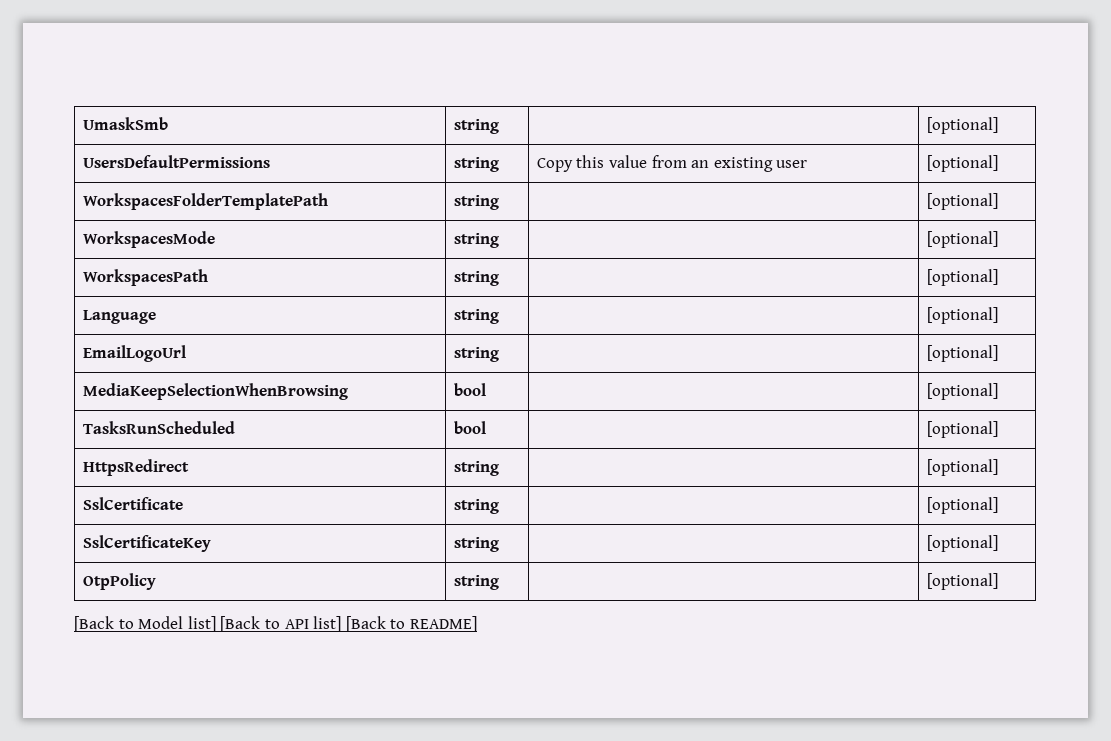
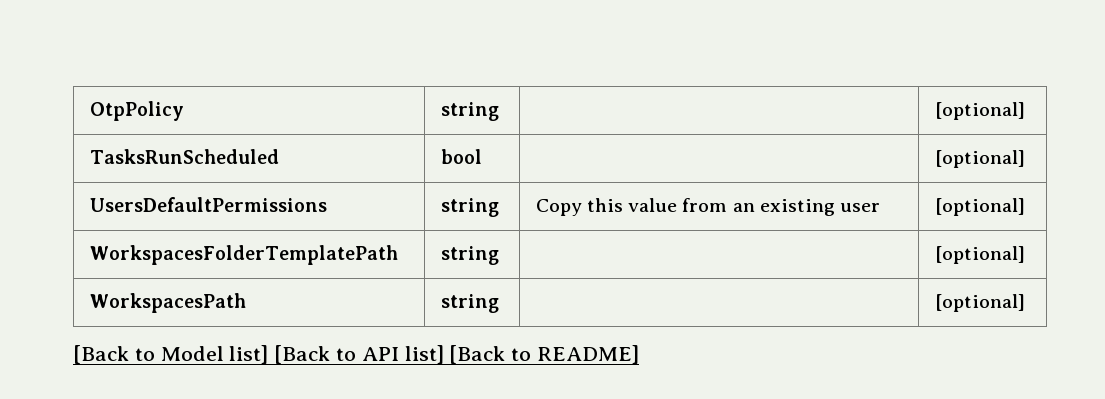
[82,117,168,130] [453,119,499,134] [926,117,998,134] UmaskSmb | string | | [optional] -> [89,101,184,121] [440,102,499,121] [934,102,1025,120] [89,149,279,164] [440,149,482,164] [934,150,1025,168] OtpPolicy | string | | [optional] // TasksRunScheduled | bool | | [optional]
[82,231,215,248] [453,233,499,248] [926,231,998,248] // WorkspacesMode | string | | [optional] -> (1025, 255) none
[82,310,156,324] [453,309,499,324] [926,307,998,324] [82,345,186,362] [453,347,499,362] [926,345,998,362] [82,383,348,400] [453,383,486,396] [926,383,998,400] [82,421,235,434] [453,421,486,434] [926,421,998,438] [82,459,189,476] [453,461,499,476] [926,459,998,476] [82,497,183,510] [453,499,499,514] [926,497,998,514] [82,535,211,552] [453,537,499,552] [926,535,998,552] [82,573,156,590] [453,575,499,590] [926,573,998,590] // Language | string | | [optional] // EmailLogoUrl | string | | [optional] // MediaKeepSelectionWhenBrowsing | bool | | [optional] // TasksRunScheduled | bool | | [optional] // HttpsRedirect | string | | [optional] // SslCertificate | string | | [optional] // SslCertificateKey | string | | [optional] // OtpPolicy | string | | [optional] -> (1025, 303) none

